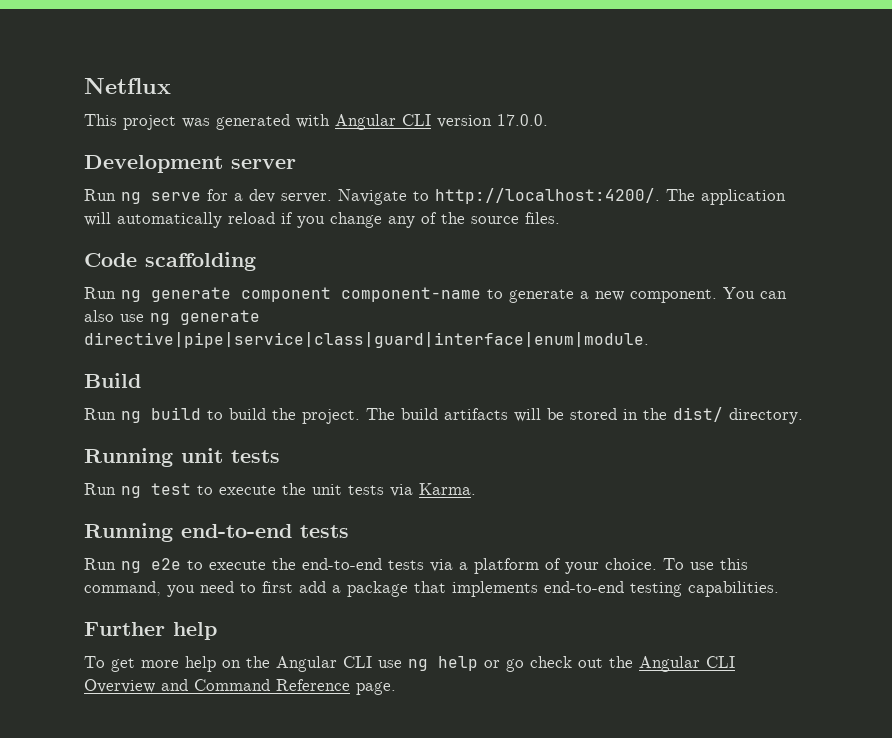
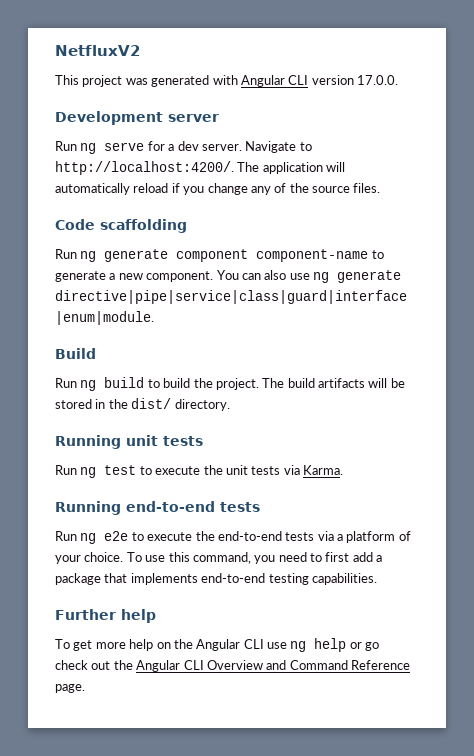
[84,78,171,94] Netflux -> [55,45,140,56] NetfluxV2

